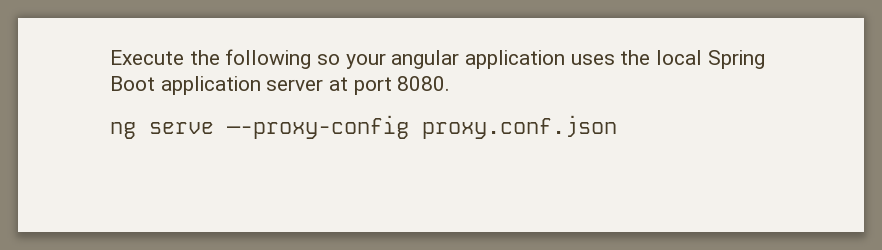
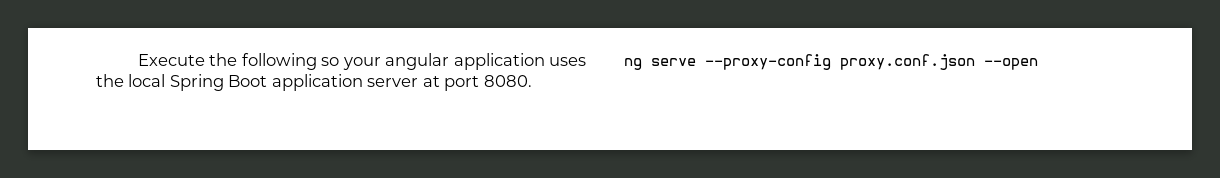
[227,115,617,139] —-proxy-config proxy.conf.json -> [705,54,1038,70] --proxy-config proxy.conf.json --open

